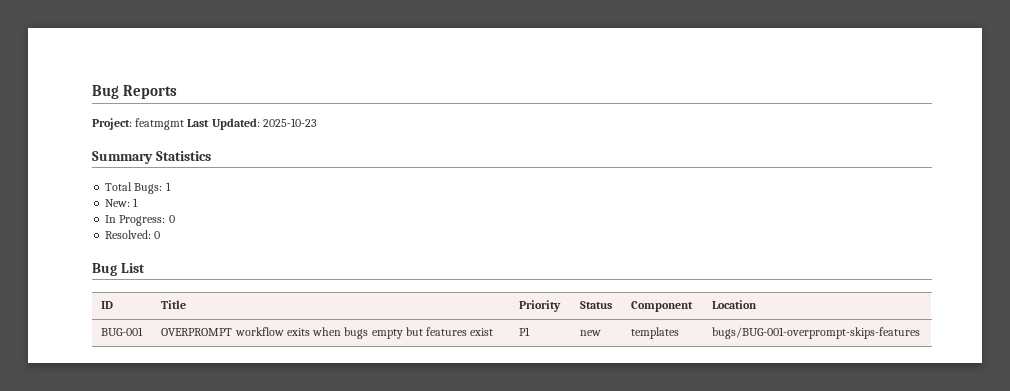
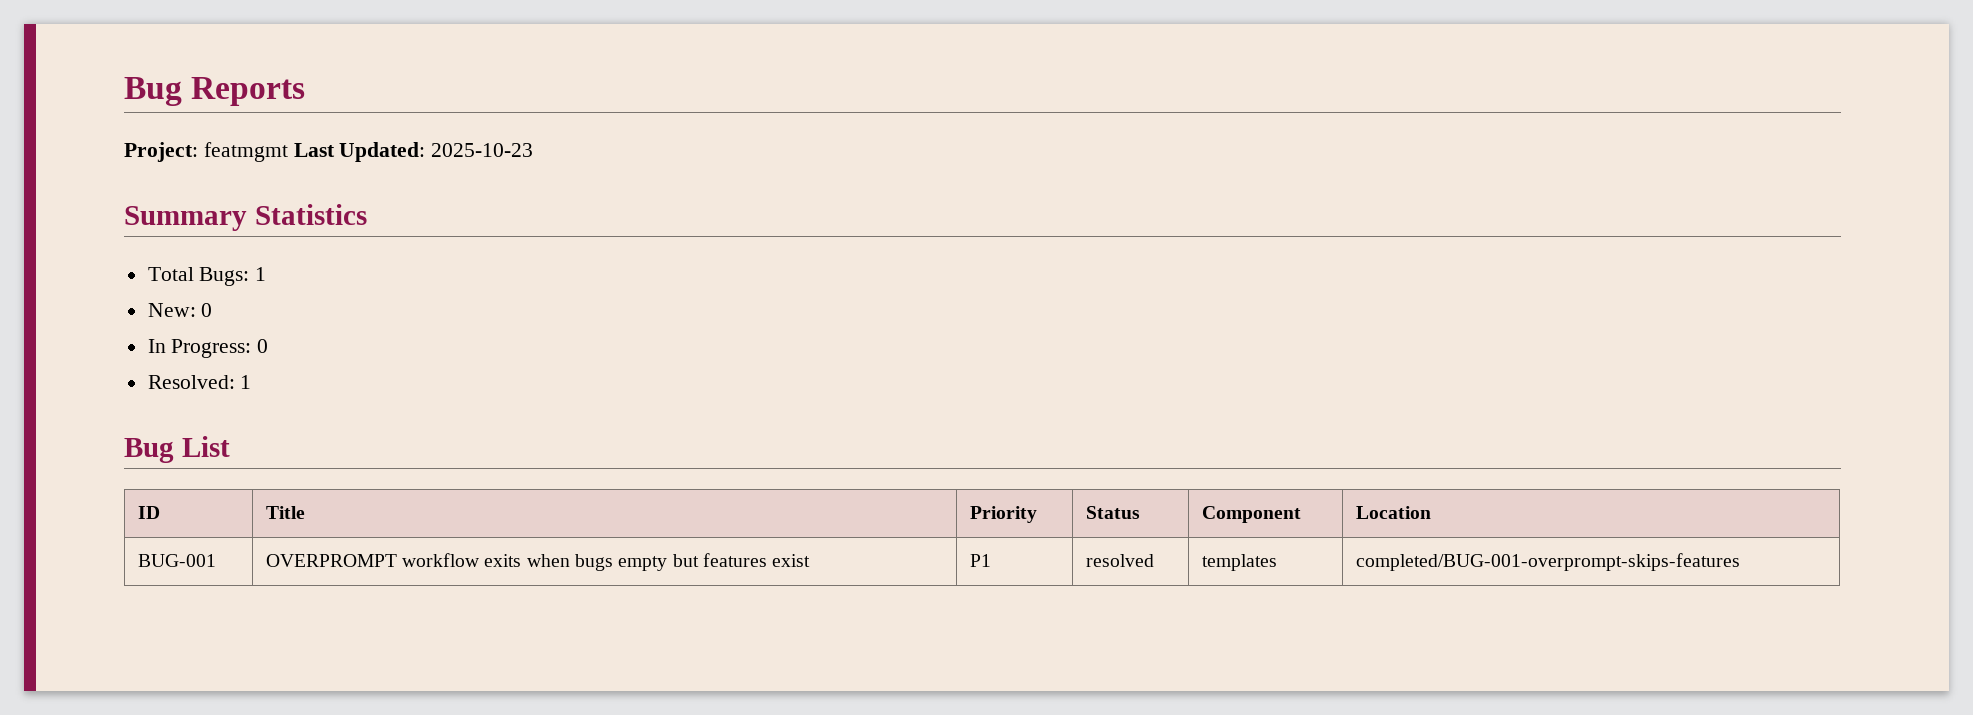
[133,198,139,207] 1 -> [201,303,213,317] 0
[154,231,161,239] 0 -> [240,375,252,389] 1
[580,330,602,336] new -> [1085,554,1154,567] resolved
[712,327,921,339] bugs/BUG-001-overprompt-skips-features -> [1355,553,1740,571] completed/BUG-001-overprompt-skips-features

